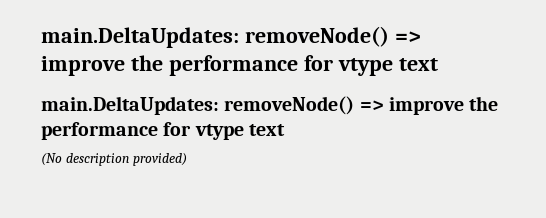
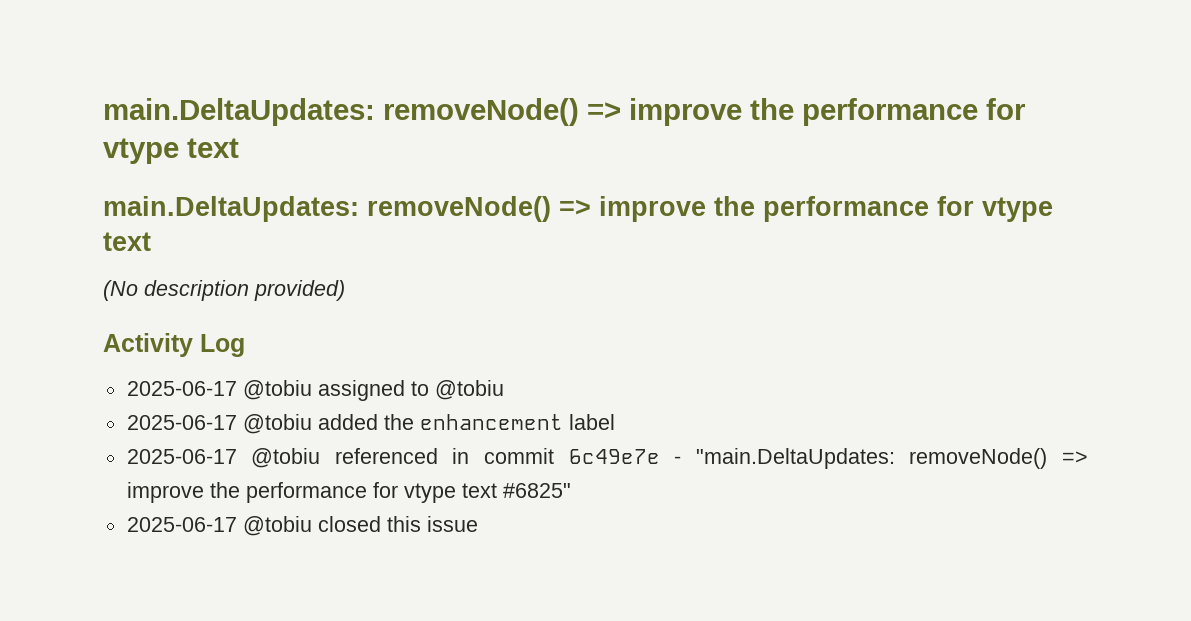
(187, 159) none -> [103,333,245,357] [126,380,504,401] [126,414,615,434] [126,448,1088,469] [126,482,571,503] [126,516,478,536] // Activity Log // 2025-06-17 @tobiu assigned to @tobiu // 2025-06-17 @tobiu added the enhancement label // 2025-06-17 @tobiu referenced in commit 6c49e7e - "main.DeltaUpdates: removeNode() => improve the performance for vtype text #6825" // 2025-06-17 @tobiu closed this issue

